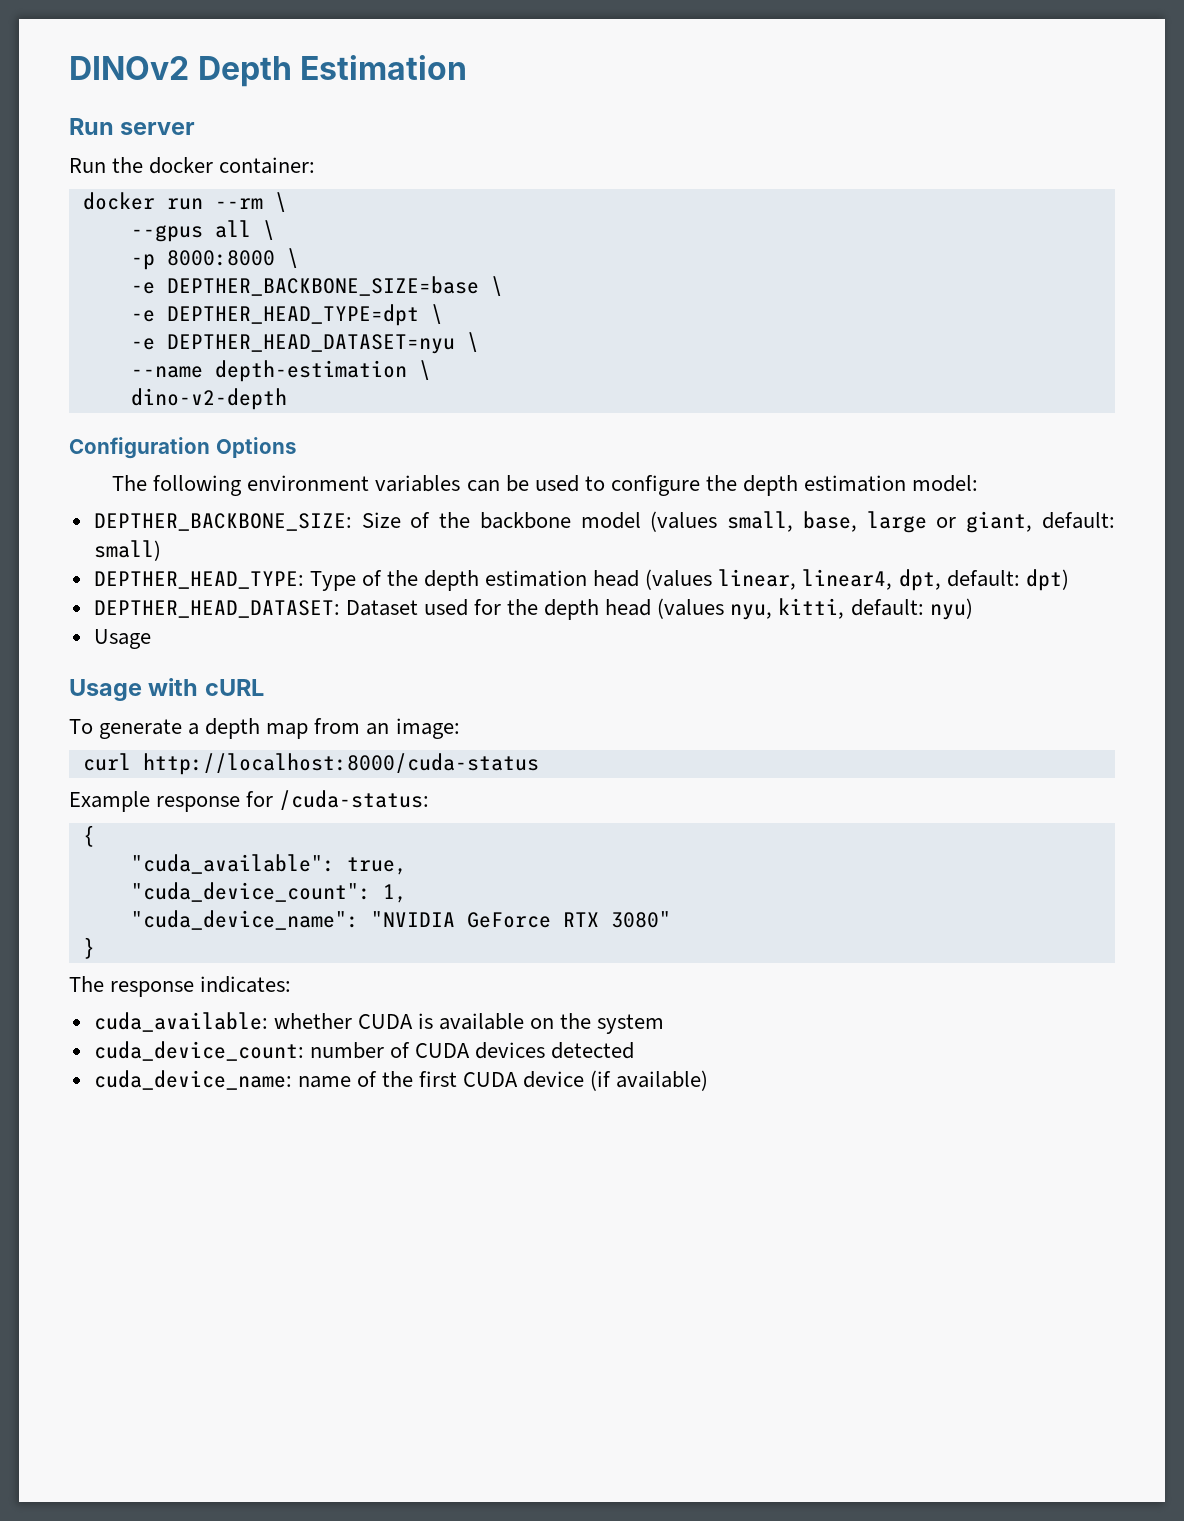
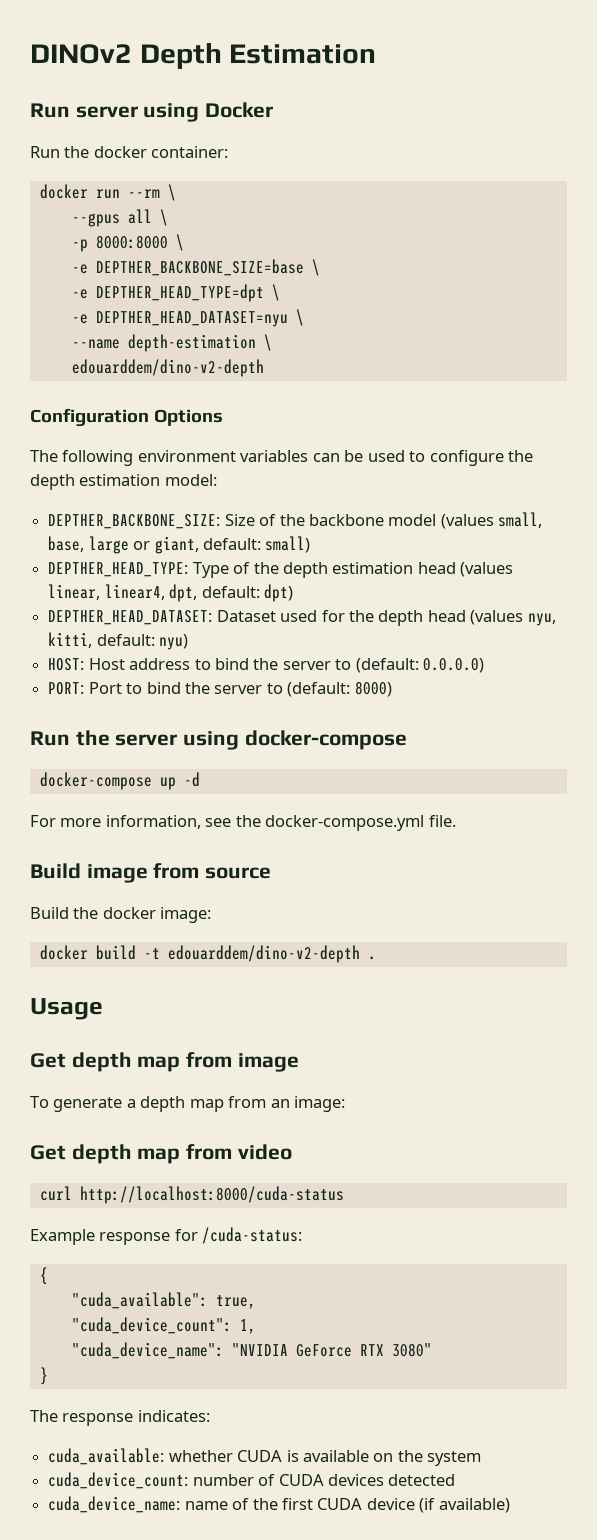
(196, 128) none -> [143,102,274,122] using Docker
[130,388,287,410] dino-v2-depth -> [71,359,264,377] edouarddem/dino-v2-depth
[93,629,151,649] [69,678,264,701] Usage // Usage with cURL -> [48,658,485,673] [48,681,392,697] [30,730,407,750] [39,772,200,790] [30,815,456,831] [30,863,272,883] [30,907,212,923] [39,945,376,963] [30,998,103,1020] [30,1052,299,1072] HOST: Host address to bind the server to (default: 0.0.0.0) // PORT: Port to bind the server to (default: 8000) // Run the server using docker-compose // docker-compose up -d // For more information, see the docker-compose.yml file. // Build image from source // Build the docker image: // docker build -t edouarddem/dino-v2-depth . // Usage // Get depth map from image
(460, 728) none -> [30,1144,292,1164] // Get depth map from video

